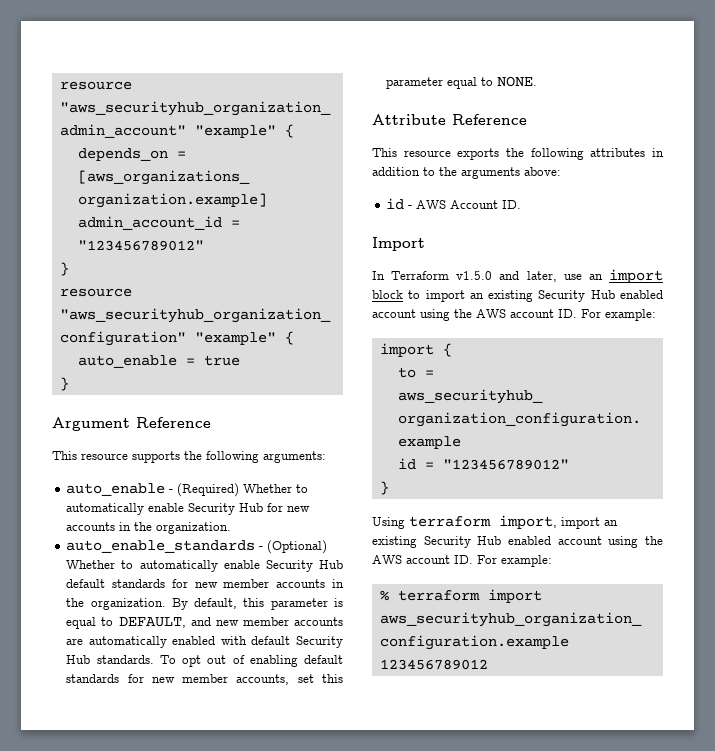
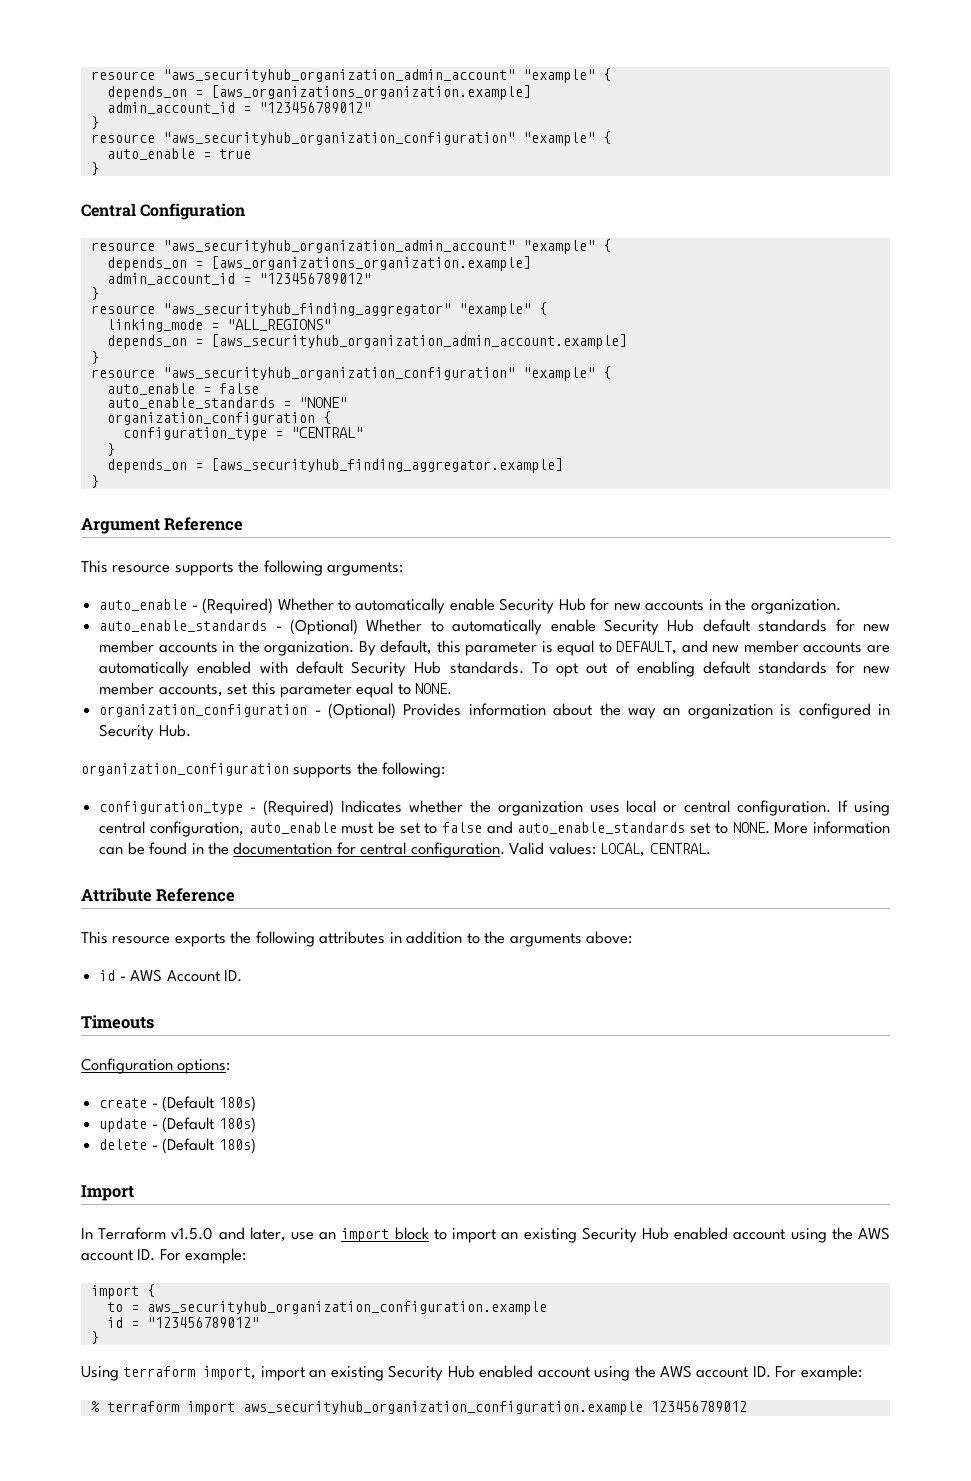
(69, 384) none -> [81,203,246,220] [90,239,611,254] [106,256,531,271] [106,273,371,285] [90,287,99,300] [90,302,547,317] [106,319,331,332] [106,334,627,349] [90,351,99,364] [90,366,611,381] [106,383,259,395] [106,397,347,409] [106,411,331,425] [122,427,363,441] [106,443,115,456] [106,458,563,473] [90,475,99,488] // Central Configuration // resource "aws_securityhub_organization_admin_account" "example" { // depends_on = [aws_organizations_organization.example] // admin_account_id = "123456789012" // } // resource "aws_securityhub_finding_aggregator" "example" { // linking_mode = "ALL_REGIONS" // depends_on = [aws_securityhub_organization_admin_account.example] // } // resource "aws_securityhub_organization_configuration" "example" { // auto_enable = false // auto_enable_standards = "NONE" // organization_configuration { // configuration_type = "CENTRAL" // } // depends_on = [aws_securityhub_finding_aggregator.example] // }
(538, 81) none -> [99,703,891,719] [99,724,191,740] [81,762,446,778] [99,800,891,816] [99,821,890,837] [99,842,711,858] // organization_configuration - (Optional) Provides information about the way an organization is configured in Security Hub. // organization_configuration supports the following: // configuration_type - (Required) Indicates whether the organization uses local or central configuration. If using central configuration, auto_enable must be set to false and auto_enable_standards set to NONE. More information can be found in the documentation for central configuration. Valid values: LOCAL, CENTRAL.
(522, 204) none -> [81,1015,154,1029] [81,1058,231,1074] [99,1096,256,1112] [99,1117,256,1133] [99,1138,256,1154] // Timeouts // Configuration options: // create - (Default 180s) // update - (Default 180s) // delete - (Default 180s)

